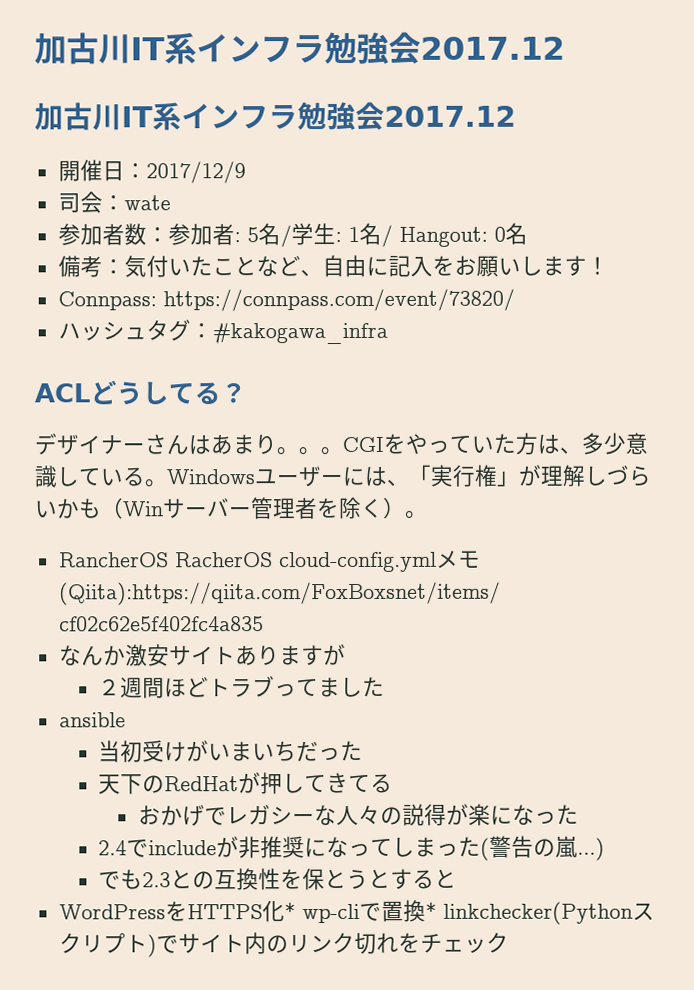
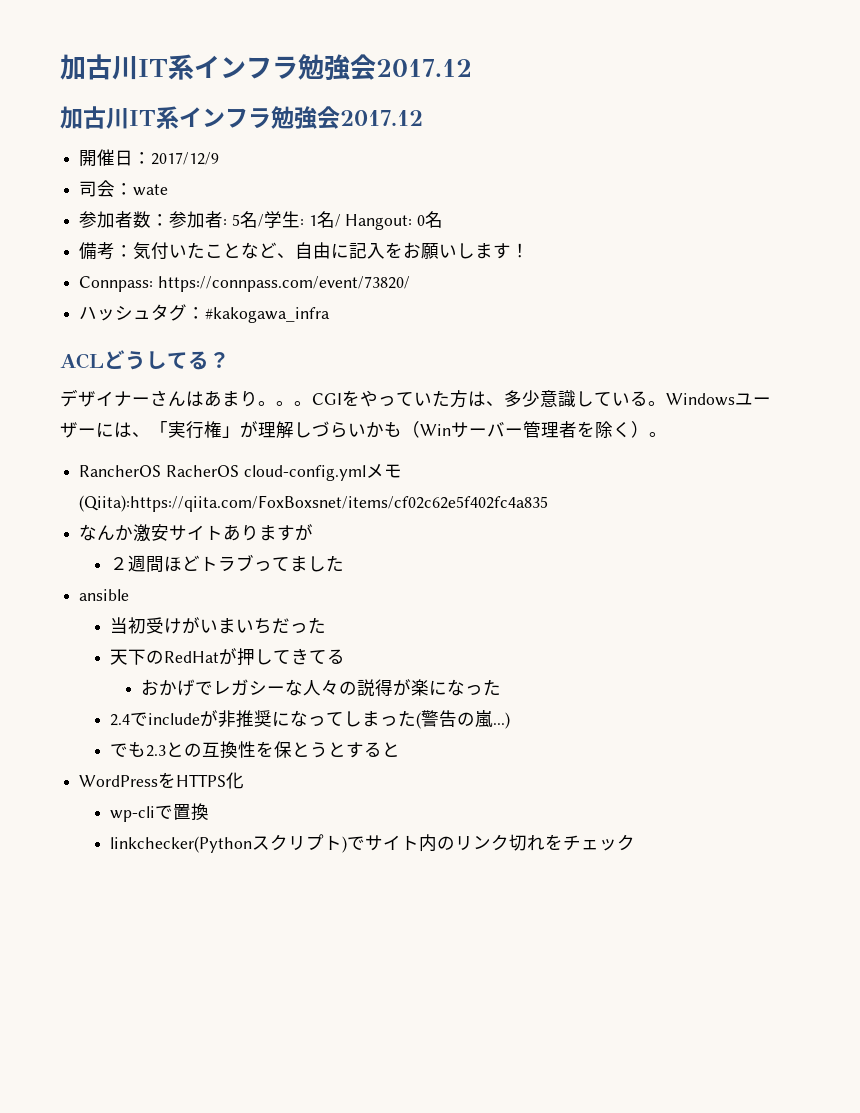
[283,902,296,920] * -> (245, 780) //
[424,901,437,919] * -> (210, 812) //

